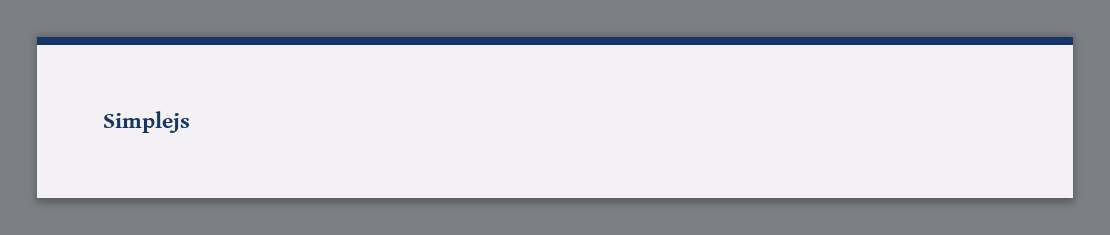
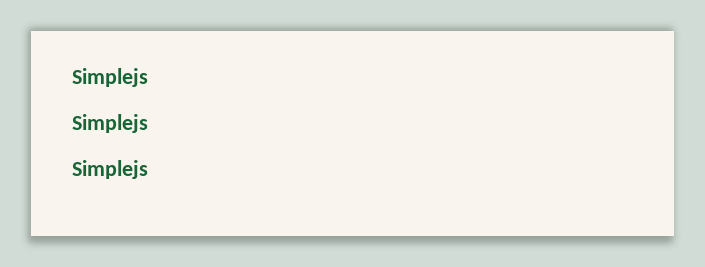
[103,111,190,133] Simplejs -> [72,68,148,87] [72,114,148,133] [72,160,148,179] Simplejs // Simplejs // Simplejs

